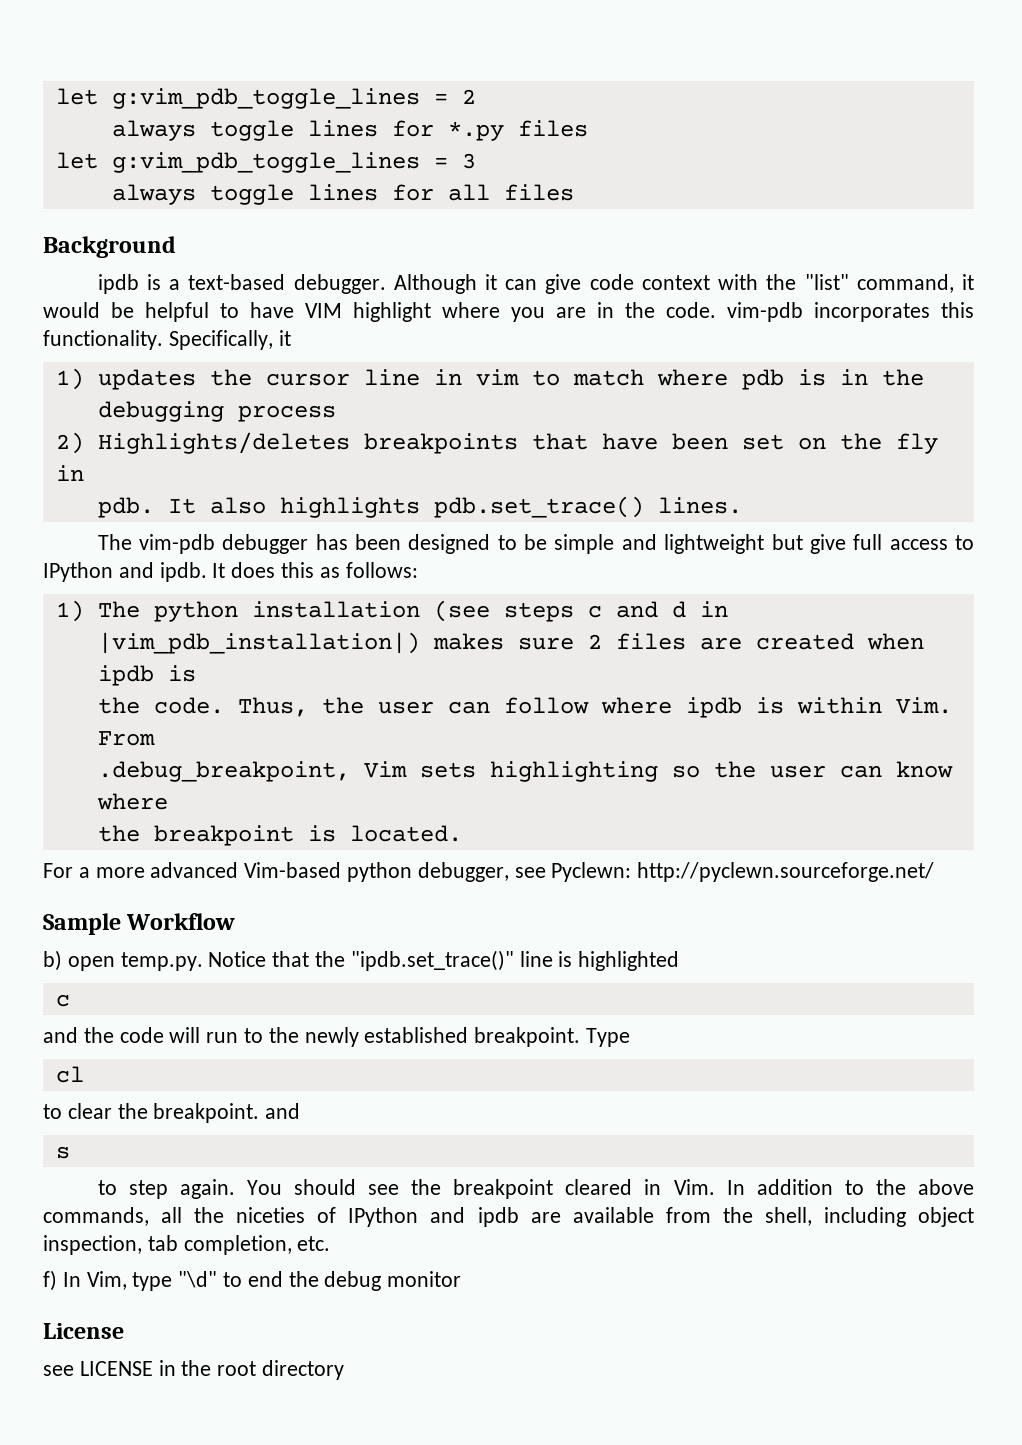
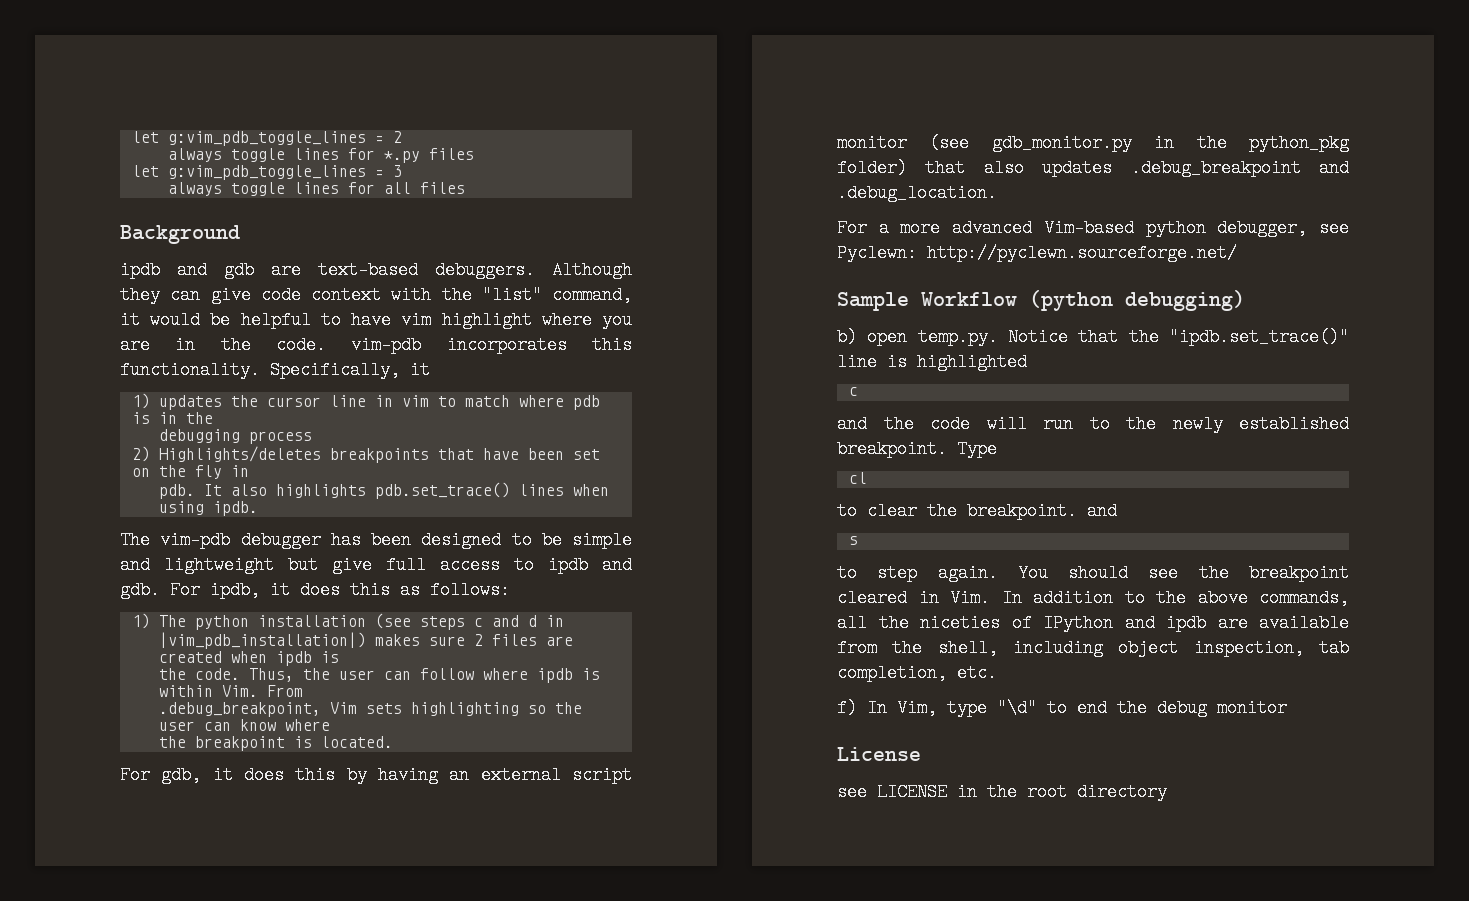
[146,274,497,294] is a text-based debugger. Although it -> [177,261,632,279] [120,286,160,304] and gdb are text-based debuggers. Although they
[305,303,342,318] VIM -> [401,311,432,329] vim
[657,497,742,514] lines. -> [518,484,609,496] [158,501,258,516] lines when using ipdb.
[43,562,226,582] IPython and ipdb. It -> [548,556,632,574] [120,581,290,599] ipdb and gdb. For ipdb, it
(462, 833) none -> [120,766,632,784] [837,134,1349,152] [837,159,1349,177] [837,184,997,202] // For gdb, it does this by having an external script monitor (see gdb_monitor.py in the python_pkg folder) that also updates .debug_breakpoint and .debug_location.
(236, 921) none -> [1029,290,1245,311] (python debugging)

